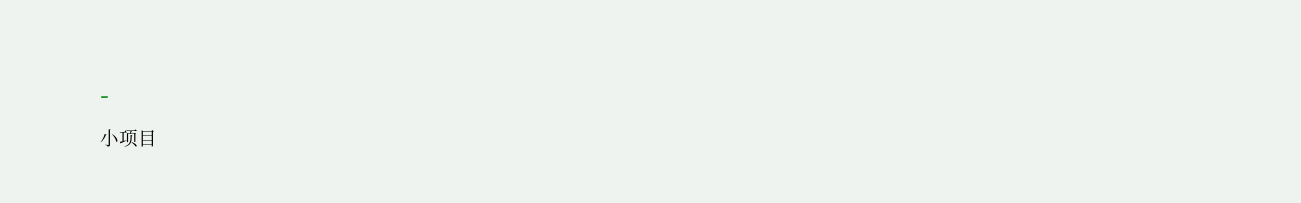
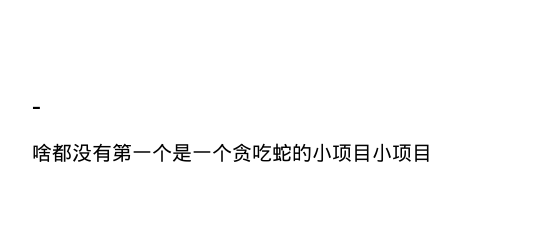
(109, 100) none -> [32,143,372,163] 啥都没有第一个是一个贪吃蛇的小项目

